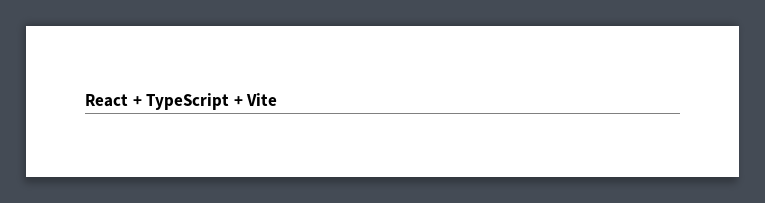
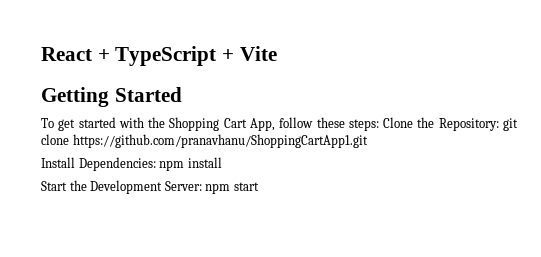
(278, 99) none -> [41,87,182,107] [41,117,518,131] [41,134,368,148] [41,157,222,171] [41,180,259,194] // Getting Started // To get started with the Shopping Cart App, follow these steps: Clone the Repository: git clone https://github.com/pranavhanu/ShoppingCartApp1.git // Install Dependencies: npm install // Start the Development Server: npm start

